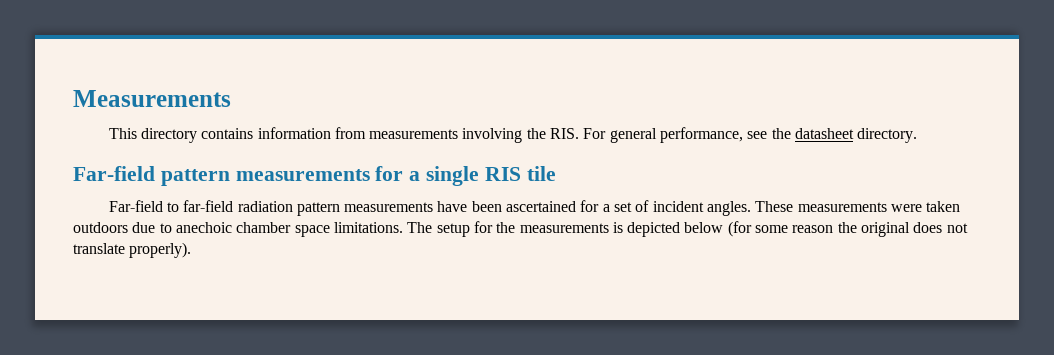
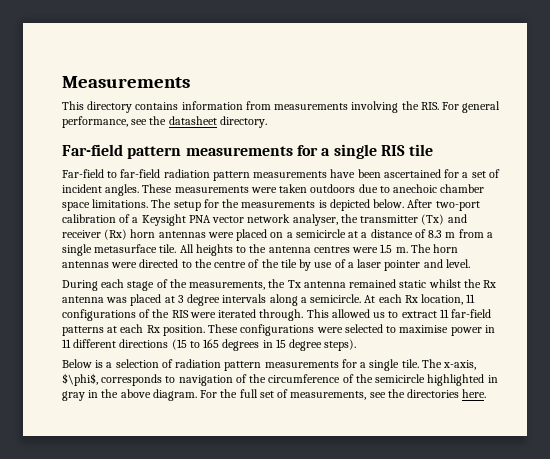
[684,221,968,237] [73,242,192,258] below (for some reason the original does not translate properly). -> [373,199,480,211] [62,214,467,226] [62,229,493,241] [62,244,459,256] [62,259,470,271] [62,279,497,291] [62,294,476,306] [62,309,492,321] [62,324,495,336] [62,339,357,351] [62,359,477,371] [62,373,498,386] [62,389,487,401] below. After two-port calibration of a Keysight PNA vector network analyser, the transmitter (Tx) and receiver (Rx) horn antennas were placed on a semicircle at a distance of 8.3 m from a single metasurface tile. All heights to the antenna centres were 1.5 m. The horn antennas were directed to the centre of the tile by use of a laser pointer and level. // During each stage of the measurements, the Tx antenna remained static whilst the Rx antenna was placed at 3 degree intervals along a semicircle. At each Rx location, 11 configurations of the RIS were iterated through. This allowed us to extract 11 far-field patterns at each Rx position. These configurations were selected to maximise power in 11 different directions (15 to 165 degrees in 15 degree steps). // Below is a selection of radiation pattern measurements for a single tile. The x-axis, $\phi$, corresponds to navigation of the circumference of the semicircle highlighted in gray in the above diagram. For the full set of measurements, see the directories here.

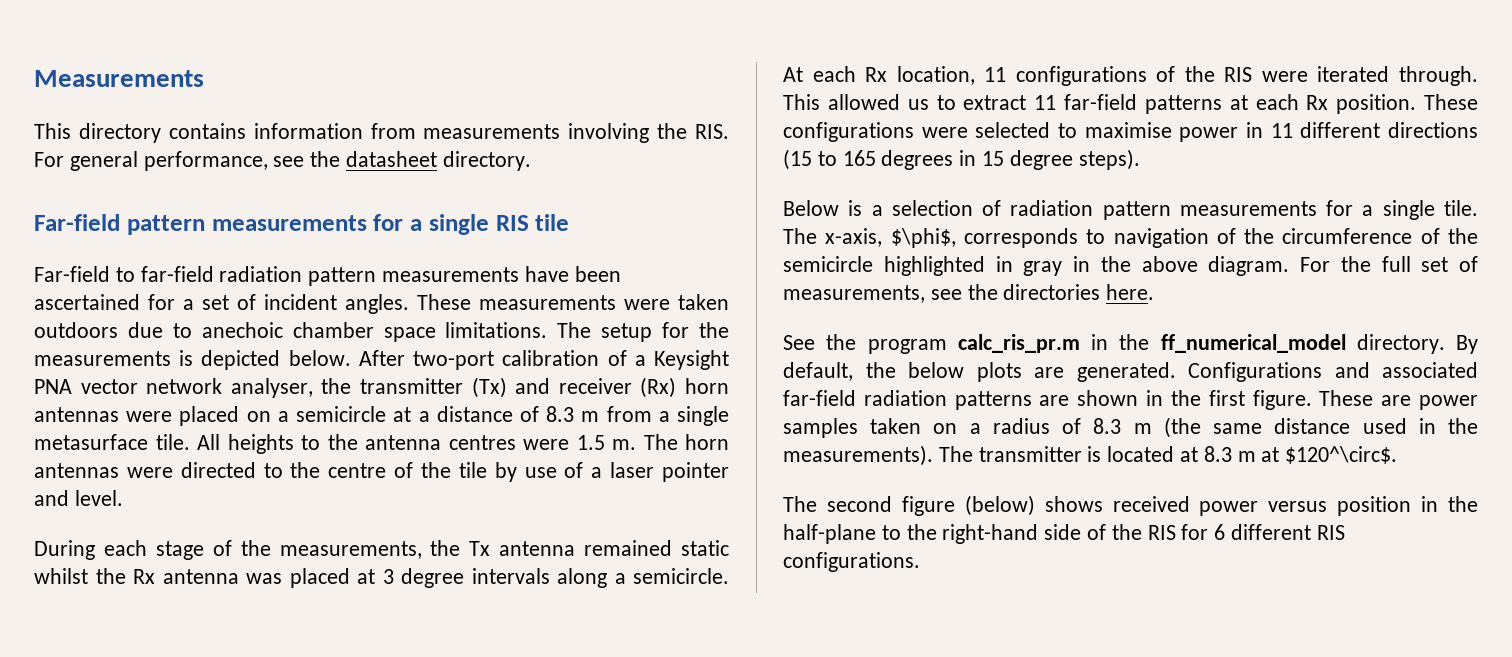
(487, 393) none -> [783,334,1478,354] [783,362,1478,382] [783,390,1478,410] [783,417,1478,438] [783,445,1398,466] [783,495,1478,516] [783,524,1345,544] [783,552,920,572] // See the program calc_ris_pr.m in the ff_numerical_model directory. By default, the below plots are generated. Configurations and associated far-field radiation patterns are shown in the first figure. These are power samples taken on a radius of 8.3 m (the same distance used in the measurements). The transmitter is located at 8.3 m at $120^\circ$. // The second figure (below) shows received power versus position in the half-plane to the right-hand side of the RIS for 6 different RIS configurations.

